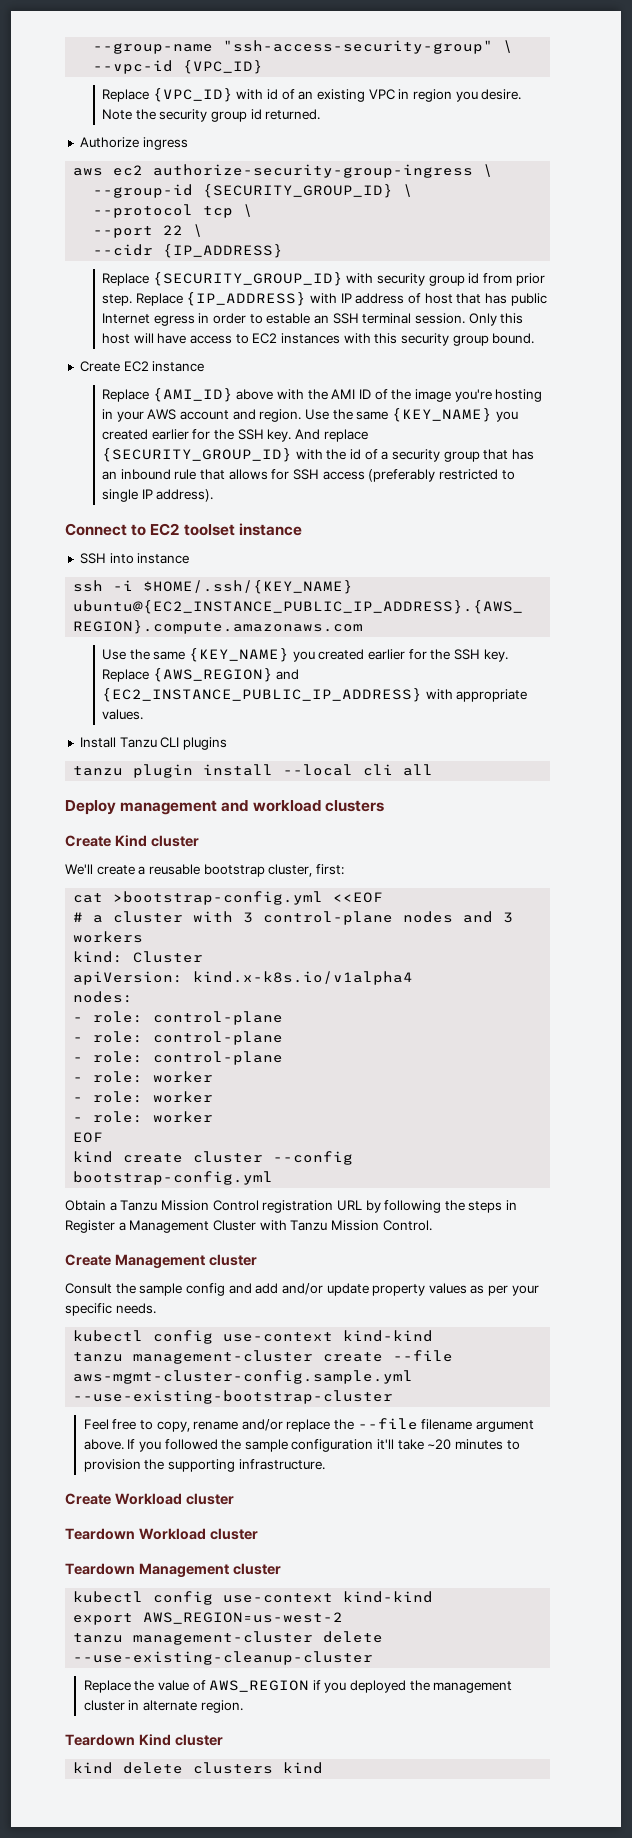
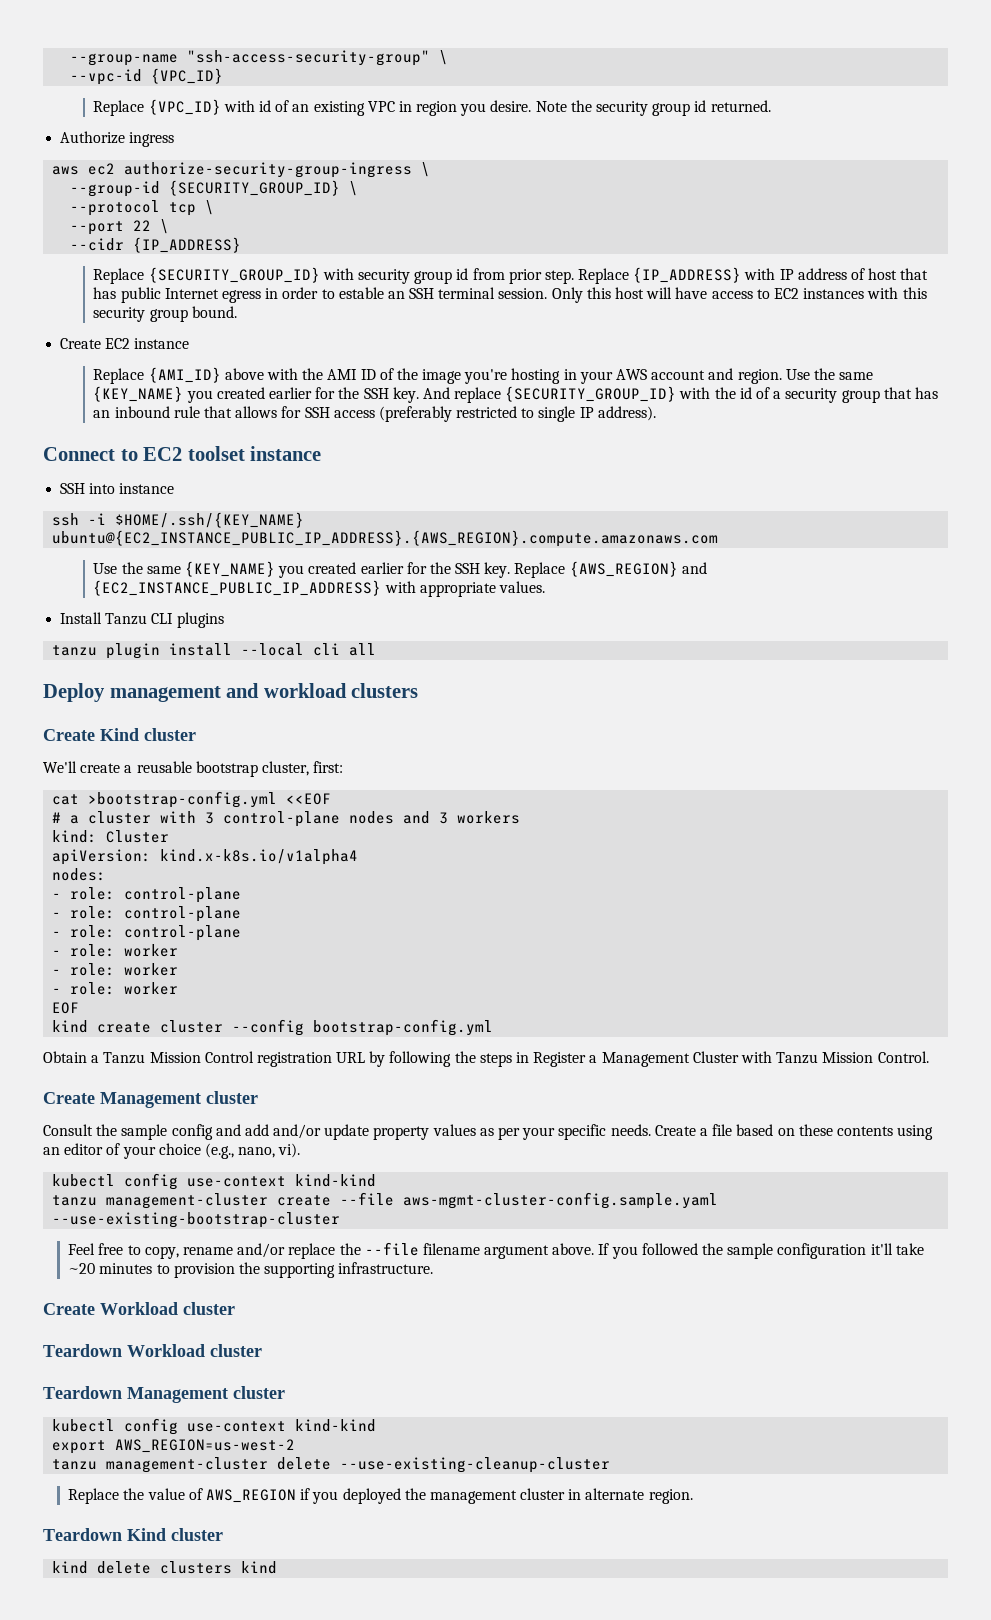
(156, 1308) none -> [654,1124,934,1140] [43,1143,301,1159] Create a file based on these contents using an editor of your choice (e.g., nano, vi).
[73,1370,414,1384] aws-mgmt-cluster-config.sample.yml -> [403,1192,719,1209] aws-mgmt-cluster-config.sample.yaml

